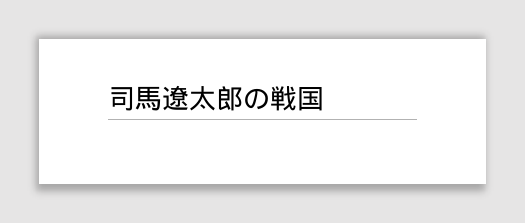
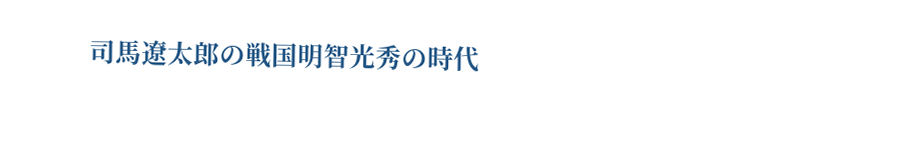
(324, 99) none -> [297,42,480,73] 明智光秀の時代

